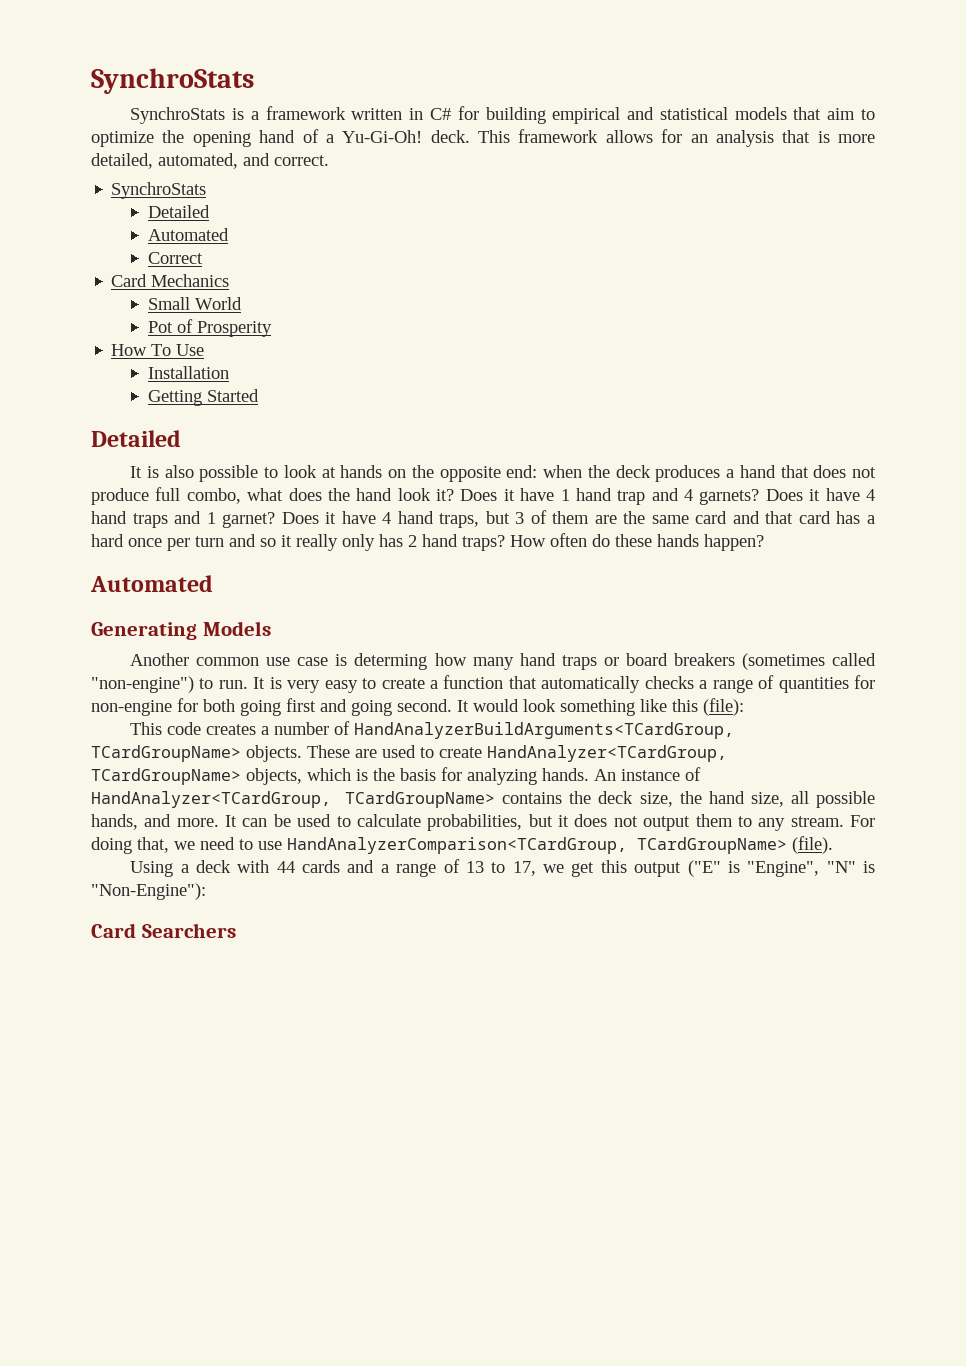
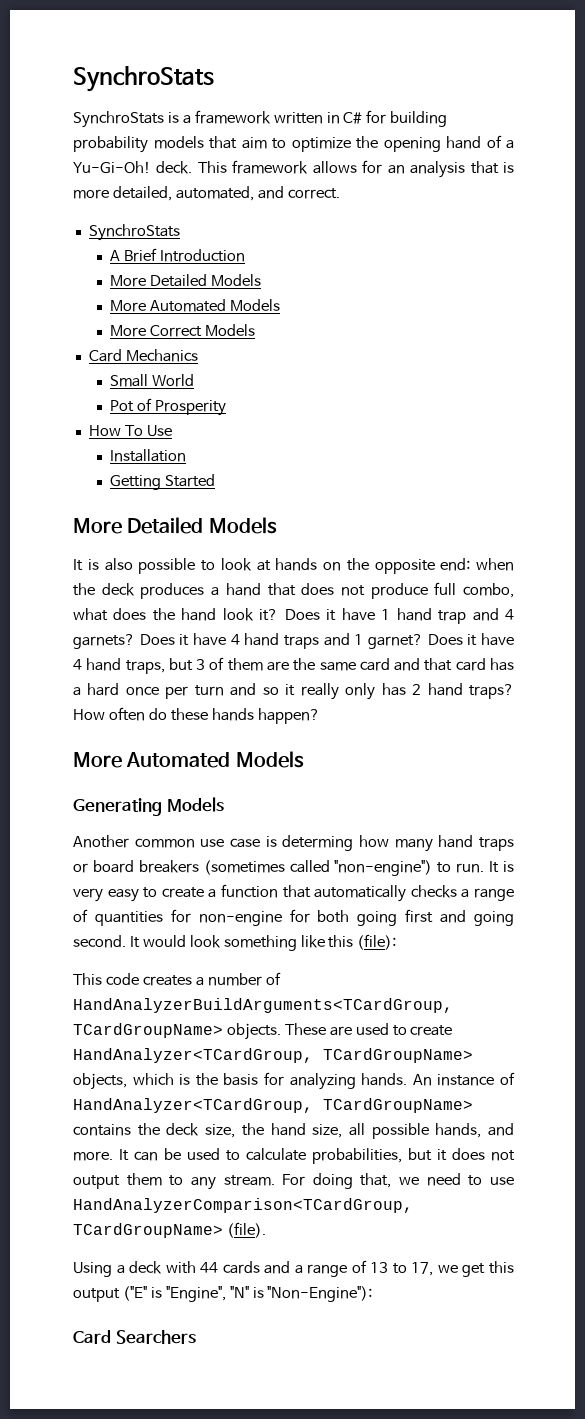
[552,107,728,124] empirical and statistical -> [73,136,148,153] probability
[147,205,210,218] [147,228,229,241] Detailed // Automated // -> [109,248,245,262] [109,274,261,287] [109,299,280,312] [109,325,146,337] A Brief Introduction // More Detailed Models // More Automated Models // More
(203, 258) none -> [204,324,255,336] Models
[91,430,181,447] Detailed -> [73,517,277,534] More Detailed Models
[90,575,213,592] Automated -> [73,751,304,768] More Automated Models

